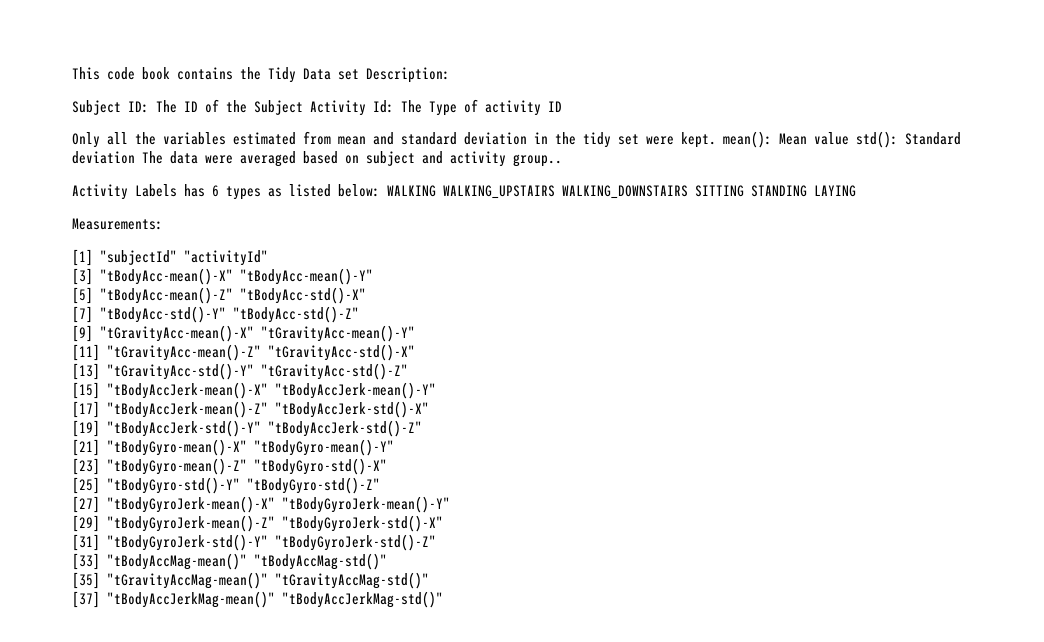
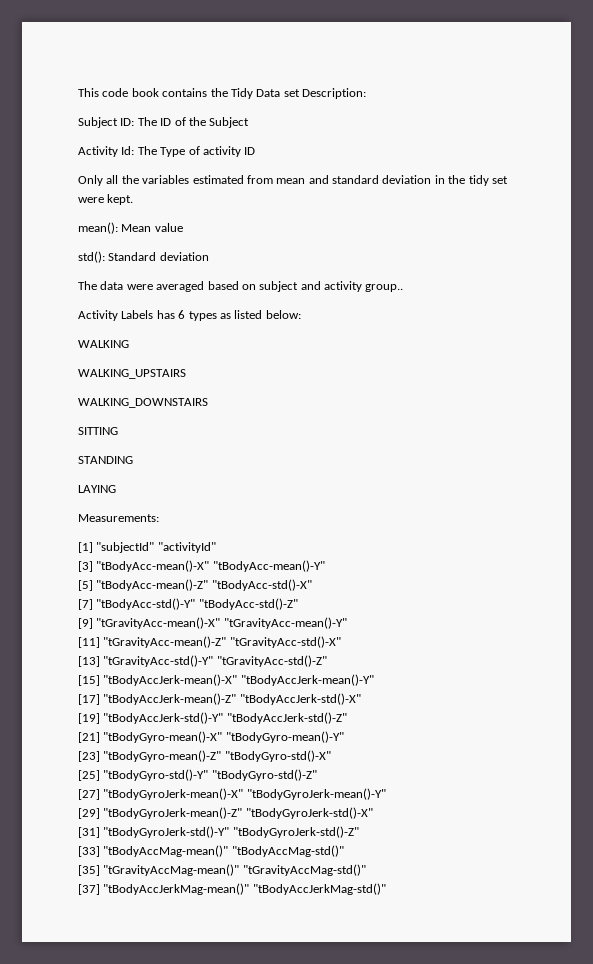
(303, 107) none -> (250, 122) //
(716, 140) none -> (134, 199) //
(849, 138) none -> (183, 227) //
(135, 157) none -> (209, 256) //
(380, 190) none -> (301, 314) //
(436, 191) none -> (129, 344) //
(555, 192) none -> (186, 374) //
(688, 192) none -> (208, 403) //
(744, 191) none -> (118, 431) //
(807, 191) none -> (133, 460) //

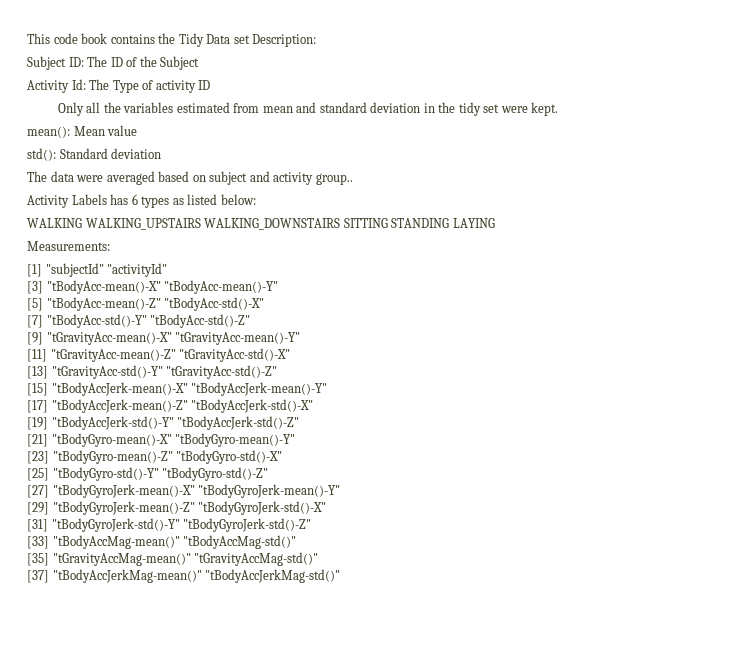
(129, 344) // -> (82, 223) none
(186, 374) // -> (201, 224) none
(208, 403) // -> (341, 224) none
(118, 431) // -> (388, 223) none
(133, 460) // -> (450, 223) none

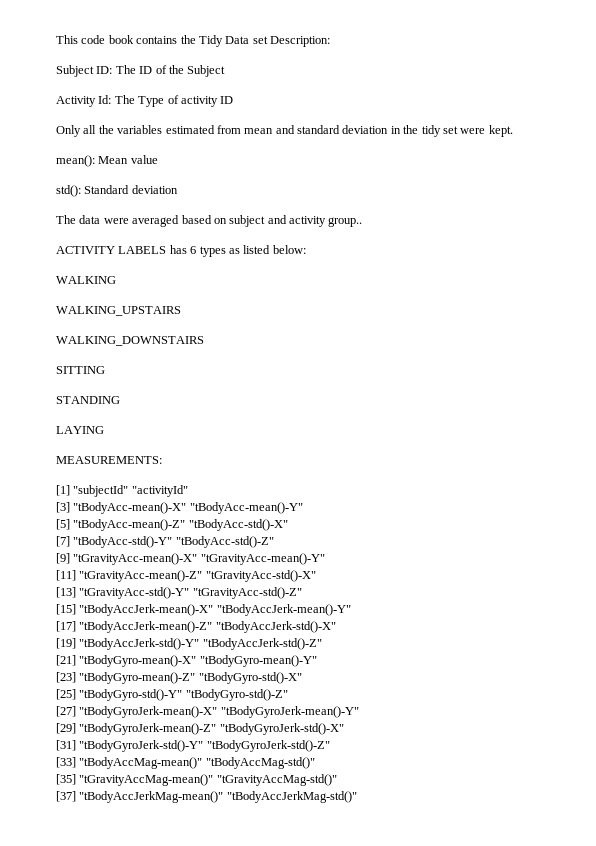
[27,194,107,208] Activity Labels -> [56,246,167,254] ACTIVITY LABELS
(82, 223) none -> (116, 280) //
(201, 224) none -> (181, 311) //
(341, 224) none -> (204, 341) //
(388, 223) none -> (105, 370) //
(450, 223) none -> (120, 400) //
[27,241,110,251] Measurements: -> [56,456,162,464] MEASUREMENTS:

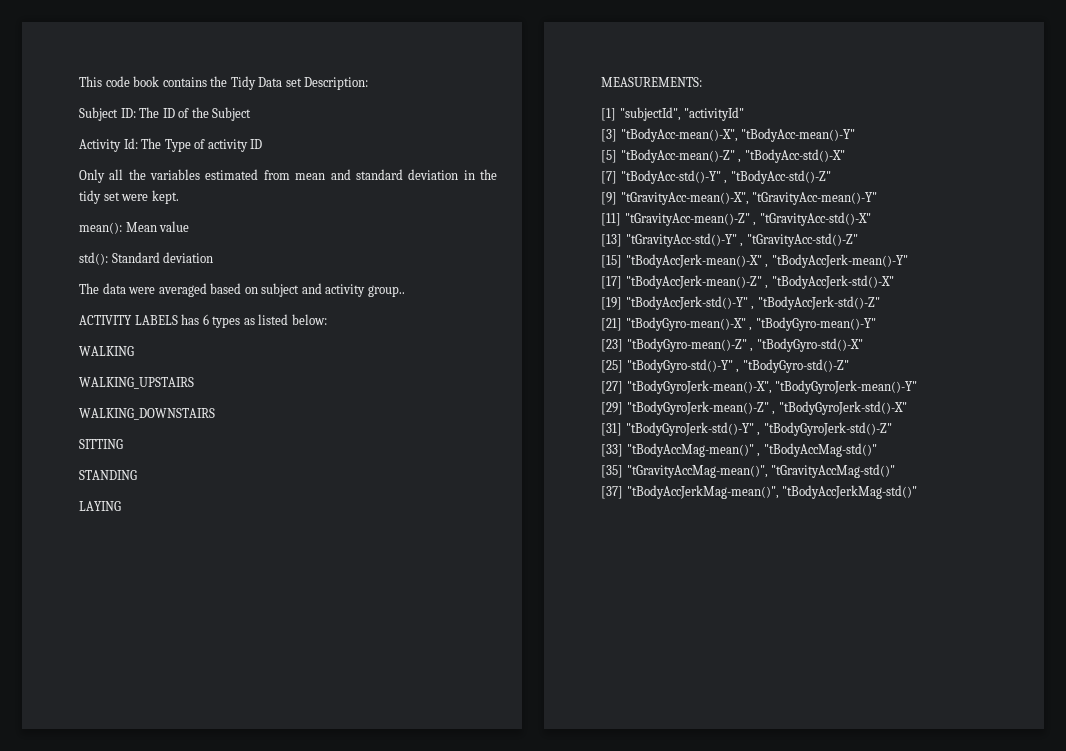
[73,485,129,497] "subjectId" -> [619,107,681,121] "subjectId",
[73,502,187,514] "tBodyAcc-mean()-X" -> [620,128,738,142] "tBodyAcc-mean()-X",
(186, 525) none -> [738,159,742,163] ,
(173, 542) none -> [724,180,728,184] ,
[73,553,198,565] "tGravityAcc-mean()-X" -> [620,192,749,205] "tGravityAcc-mean()-X",
(203, 576) none -> [753,222,757,226] ,
(190, 593) none -> [740,243,744,247] ,
(214, 610) none -> [765,264,769,268] ,
(213, 627) none -> [765,285,769,289] ,
(200, 644) none -> [751,306,755,310] ,
(197, 661) none -> [749,327,753,331] ,
(196, 678) none -> [750,348,754,352] ,
(183, 695) none -> [736,369,740,373] ,
[79,706,218,718] "tBodyGyroJerk-mean()-X" -> [626,380,772,394] "tBodyGyroJerk-mean()-X",
(217, 729) none -> [772,411,776,415] ,
(204, 746) none -> [757,432,761,436] ,
(203, 763) none -> [757,453,761,457] ,
[79,774,214,786] "tGravityAccMag-mean()" -> [626,465,768,478] "tGravityAccMag-mean()",
[79,791,224,803] "tBodyAccJerkMag-mean()" -> [626,485,779,499] "tBodyAccJerkMag-mean()",

